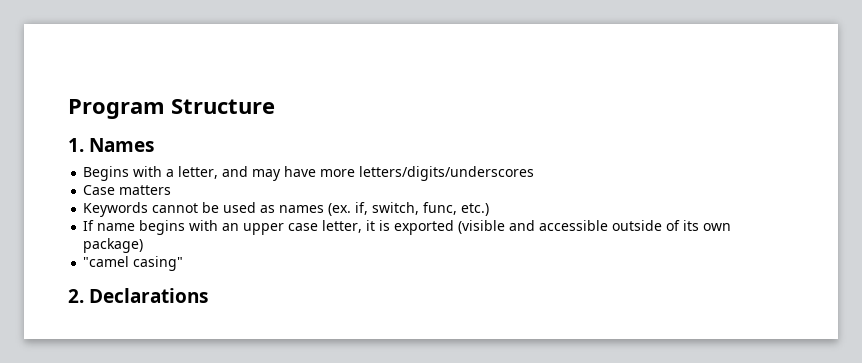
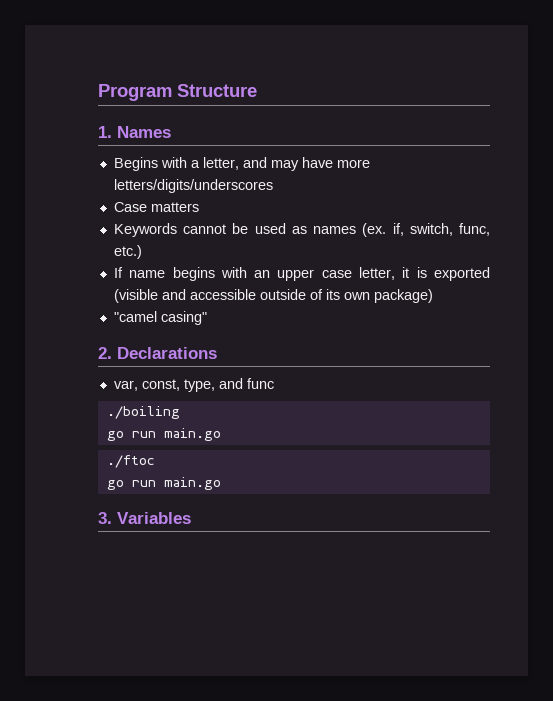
(209, 295) none -> [113,378,274,392] [106,406,180,419] [106,428,221,441] [106,455,155,468] [106,477,221,490] [98,512,191,524] // var, const, type, and func // ./boiling // go run main.go // ./ftoc // go run main.go // 3. Variables

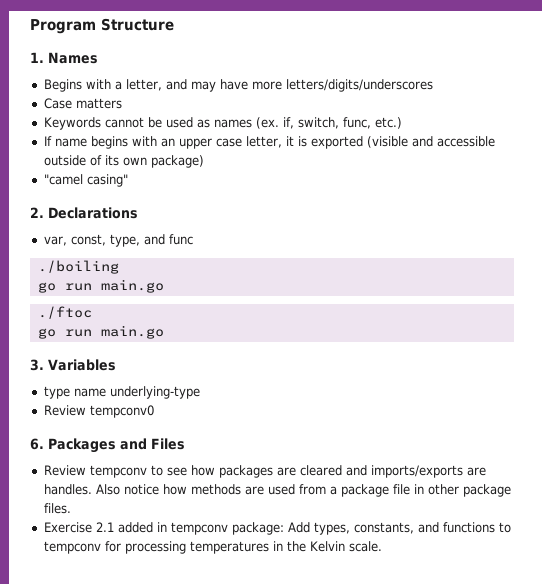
(191, 518) none -> [43,386,200,399] [43,405,154,418] [30,438,185,453] [43,465,486,478] [43,484,511,497] [43,503,71,514] [43,522,511,535] [43,541,382,554] // type name underlying-type // Review tempconv0 // 6. Packages and Files // Review tempconv to see how packages are cleared and imports/exports are handles. Also notice how methods are used from a package file in other package files. // Exercise 2.1 added in tempconv package: Add types, constants, and functions to tempconv for processing temperatures in the Kelvin scale.

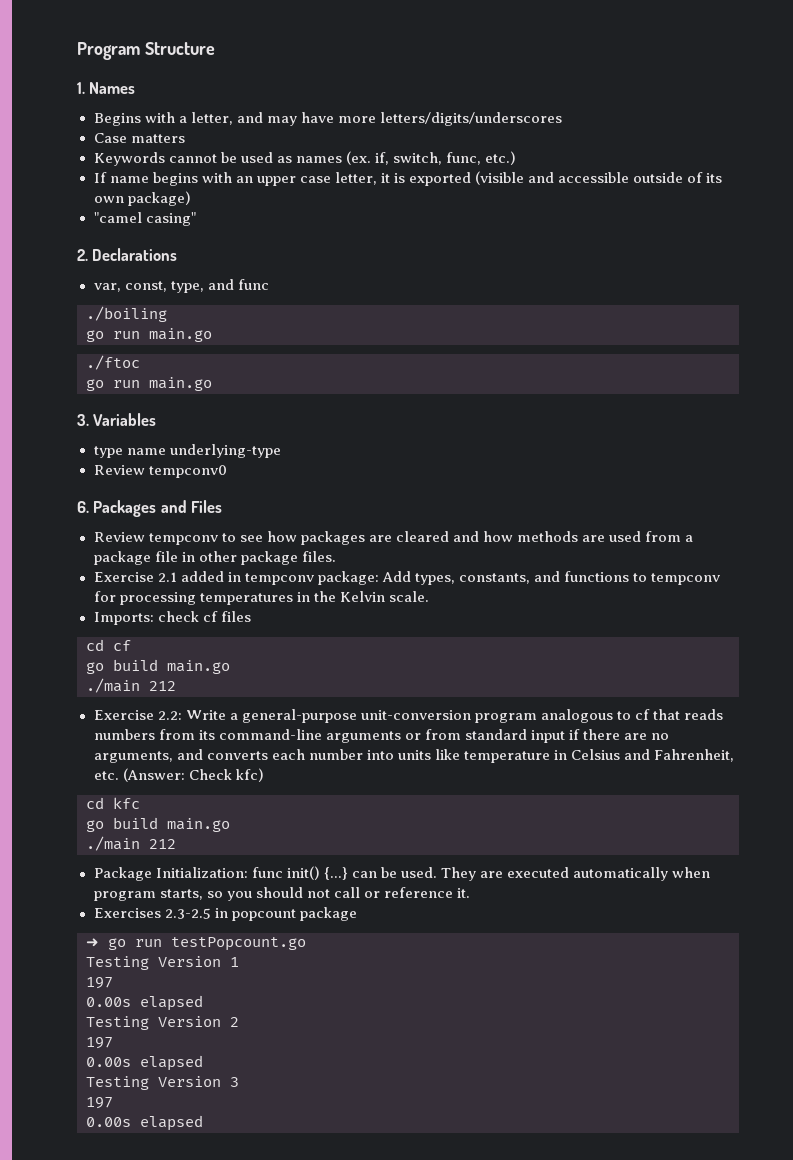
[370,465,486,478] [43,484,159,495] imports/exports are handles. Also notice -> (479, 536) none
(382, 546) none -> [93,611,251,625] [86,639,131,651] [86,659,230,674] [86,678,176,693] [93,709,724,723] [93,729,670,743] [93,749,735,763] [93,768,264,782] [86,797,140,809] [86,817,230,832] [86,836,176,851] [93,866,711,881] [93,887,470,901] [93,907,357,921] [86,937,306,951] [86,956,239,970] [86,977,113,989] [86,995,203,1011] [86,1016,239,1030] [86,1037,113,1049] [86,1055,203,1071] [86,1076,239,1090] [86,1097,113,1109] [86,1115,203,1131] // Imports: check cf files // cd cf // go build main.go // ./main 212 // Exercise 2.2: Write a general-purpose unit-conversion program analogous to cf that reads numbers from its command-line arguments or from standard input if there are no arguments, and converts each number into units like temperature in Celsius and Fahrenheit, etc. (Answer: Check kfc) // cd kfc // go build main.go // ./main 212 // Package Initialization: func init() {...} can be used. They are executed automatically when program starts, so you should not call or reference it. // Exercises 2.3-2.5 in popcount package // ➜ go run testPopcount.go // Testing Version 1 // 197 // 0.00s elapsed // Testing Version 2 // 197 // 0.00s elapsed // Testing Version 3 // 197 // 0.00s elapsed

